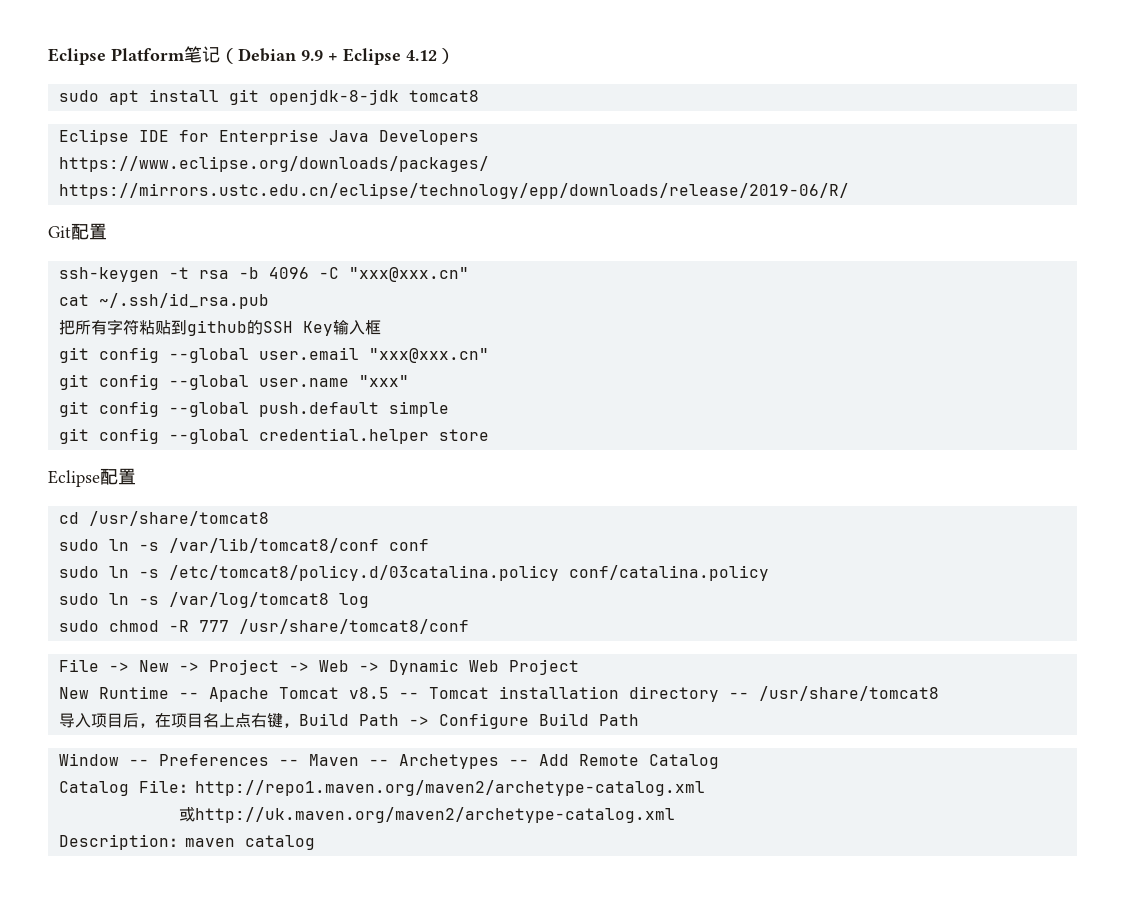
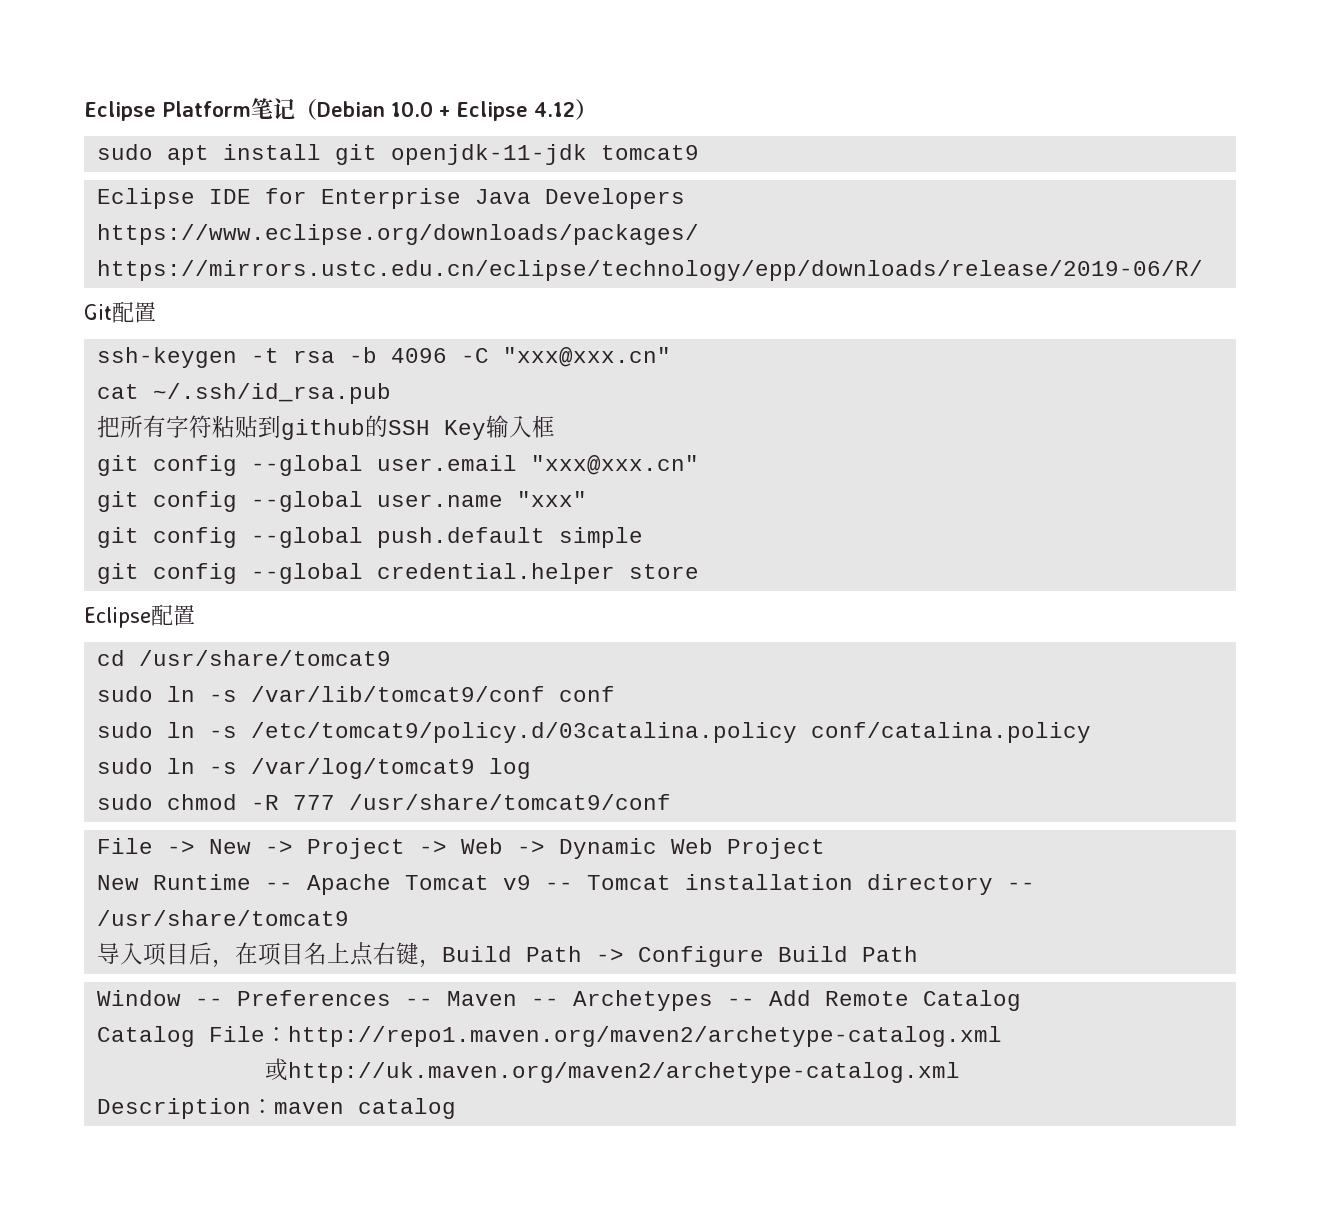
[301,50,323,61] 9.9 -> [391,101,433,117] 10.0
[268,89,479,105] openjdk-8-jdk tomcat8 -> [391,144,700,165] openjdk-11-jdk tomcat9
[88,511,269,526] [58,538,379,553] /usr/share/tomcat8 // sudo ln -s /var/lib/tomcat8/conf -> [139,650,392,666] [97,686,546,702] /usr/share/tomcat9 // sudo ln -s /var/lib/tomcat9/conf
[168,565,559,581] /etc/tomcat8/policy.d/03catalina.policy -> [251,722,798,743] /etc/tomcat9/policy.d/03catalina.policy
[168,592,329,608] /var/log/tomcat8 -> [251,758,476,779] /var/log/tomcat9
[238,619,469,634] /usr/share/tomcat8/conf -> [349,794,672,810] /usr/share/tomcat9/conf
[348,687,389,699] v8.5 -> [503,875,532,890] v9
[758,686,939,701] /usr/share/tomcat8 -> [97,910,350,926] /usr/share/tomcat9

